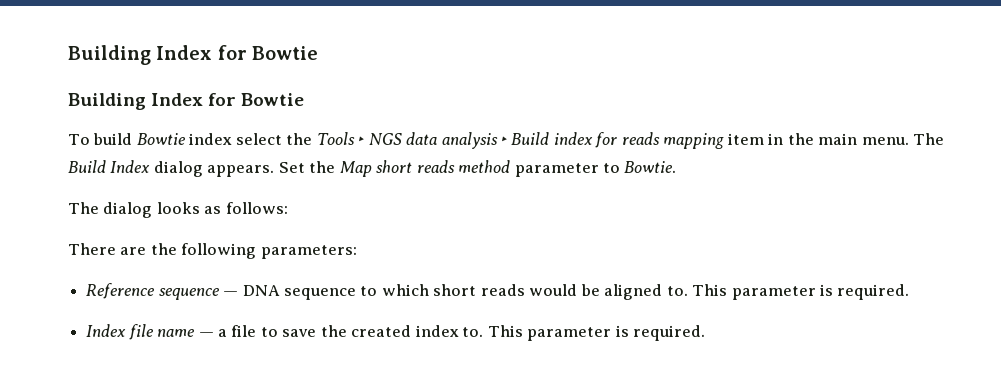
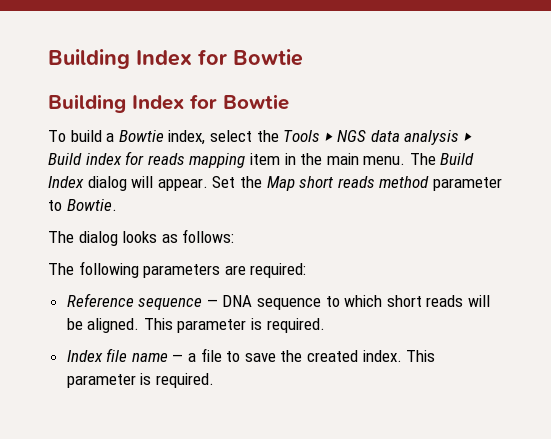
[136,133,233,145] Bowtie index -> [106,130,206,145] a Bowtie index,
[207,165,275,177] appears. -> [131,176,208,191] will appear.
[68,243,357,259] There are the following parameters: -> [48,261,307,278] The following parameters are required:
[529,284,688,300] would be aligned to. -> [468,295,491,307] [66,318,140,333] will be aligned.
[415,325,484,337] index to. -> [362,350,402,362] index.

